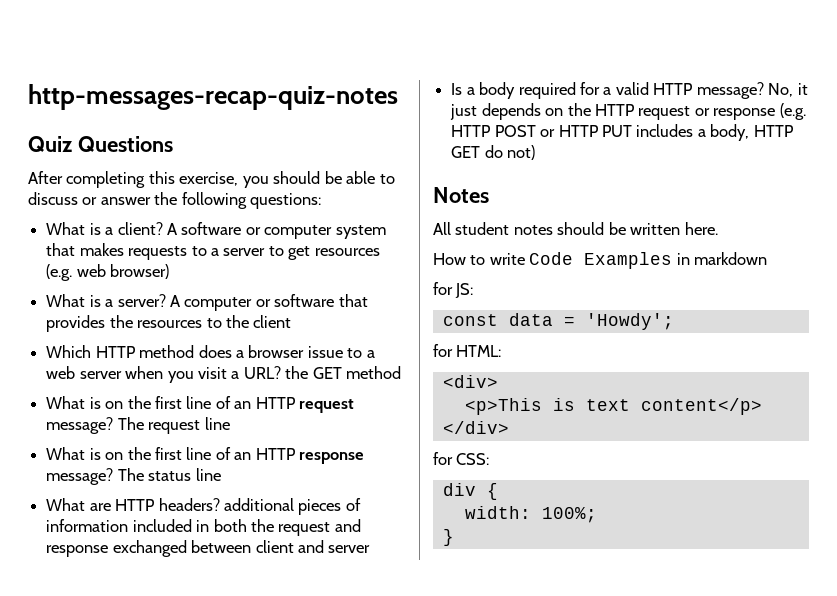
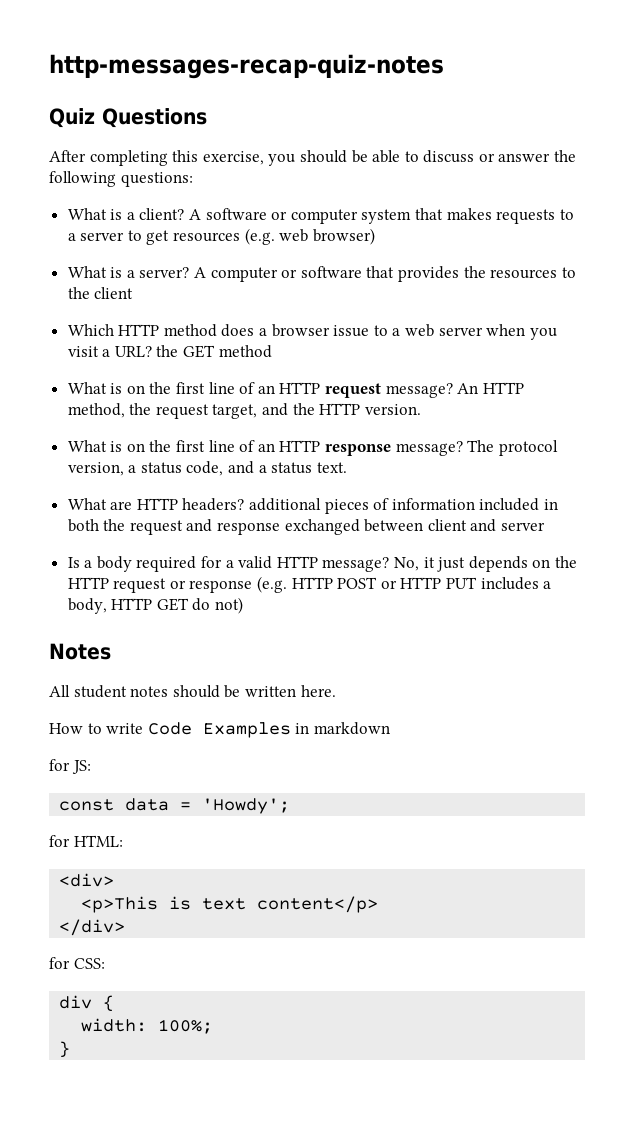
[117,417,230,434] The request line -> [457,382,524,394] [67,403,421,419] An HTTP method, the request target, and the HTTP version.
[148,468,221,481] status line -> [498,440,558,456] [67,461,347,476] protocol version, a status code, and a status text.

